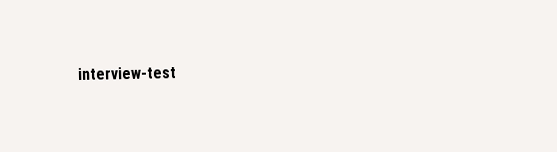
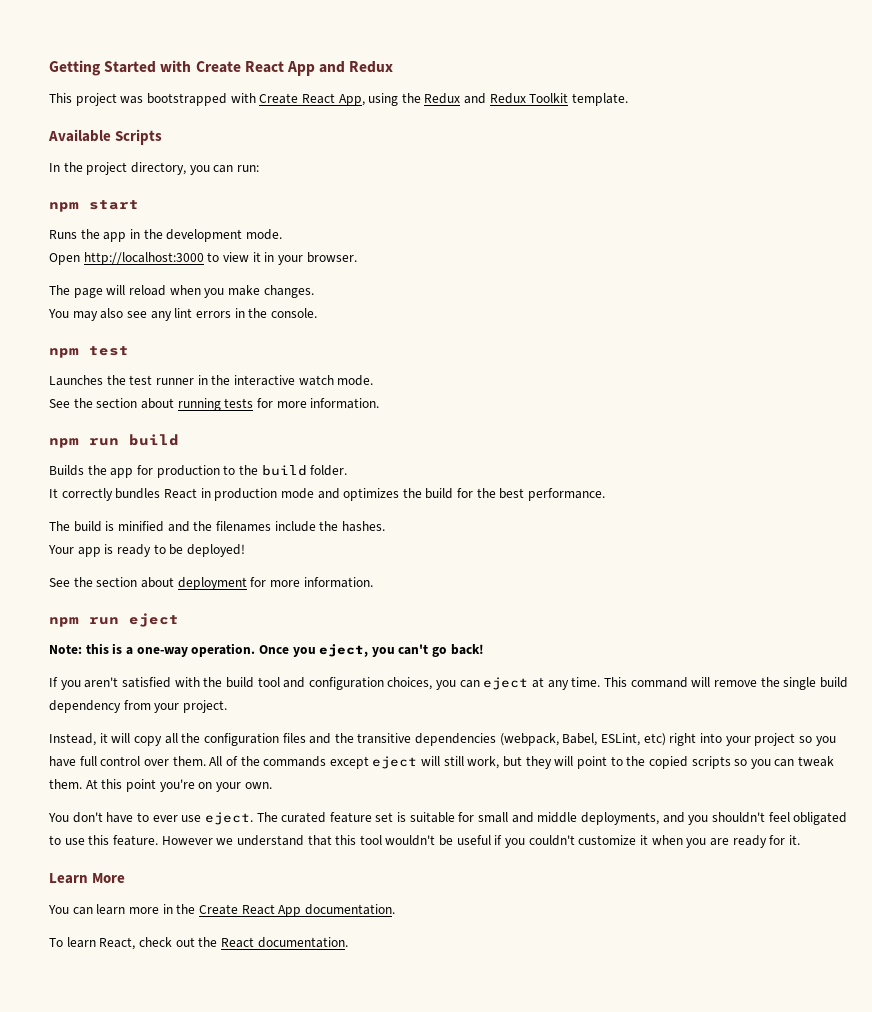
[77,66,177,81] interview-test -> [49,60,394,76] [49,93,629,106] [48,129,163,145] [49,162,259,175] [49,200,139,212] [49,229,282,242] [49,252,357,265] [49,285,314,298] [48,308,317,321] [49,346,129,358] [49,375,374,386] [49,398,380,411] [49,434,179,448] [49,465,348,478] [49,488,606,501] [49,521,385,532] [48,544,245,557] [49,577,373,590] [49,613,179,627] [49,643,484,657] [49,677,848,690] [49,700,227,713] [49,733,836,746] [49,756,835,769] [49,779,272,792] [48,812,848,825] [49,835,800,848] [49,873,126,884] [48,904,395,917] [49,937,348,950] Getting Started with Create React App and Redux // This project was bootstrapped with Create React App, using the Redux and Redux Toolkit template. // Available Scripts // In the project directory, you can run: // npm start // Runs the app in the development mode. // Open http://localhost:3000 to view it in your browser. // The page will reload when you make changes. // You may also see any lint errors in the console. // npm test // Launches the test runner in the interactive watch mode. // See the section about running tests for more information. // npm run build // Builds the app for production to the build folder. // It correctly bundles React in production mode and optimizes the build for the best performance. // The build is minified and the filenames include the hashes. // Your app is ready to be deployed! // See the section about deployment for more information. // npm run eject // Note: this is a one-way operation. Once you eject, you can't go back! // If you aren't satisfied with the build tool and configuration choices, you can eject at any time. This command will remove the single build dependency from your project. // Instead, it will copy all the configuration files and the transitive dependencies (webpack, Babel, ESLint, etc) right into your project so you have full control over them. All of the commands except eject will still work, but they will point to the copied scripts so you can tweak them. At this point you're on your own. // You don't have to ever use eject. The curated feature set is suitable for small and middle deployments, and you shouldn't feel obligated to use this feature. However we understand that this tool wouldn't be useful if you couldn't customize it when you are ready for it. // Learn More // You can learn more in the Create React App documentation. // To learn React, check out the React documentation.

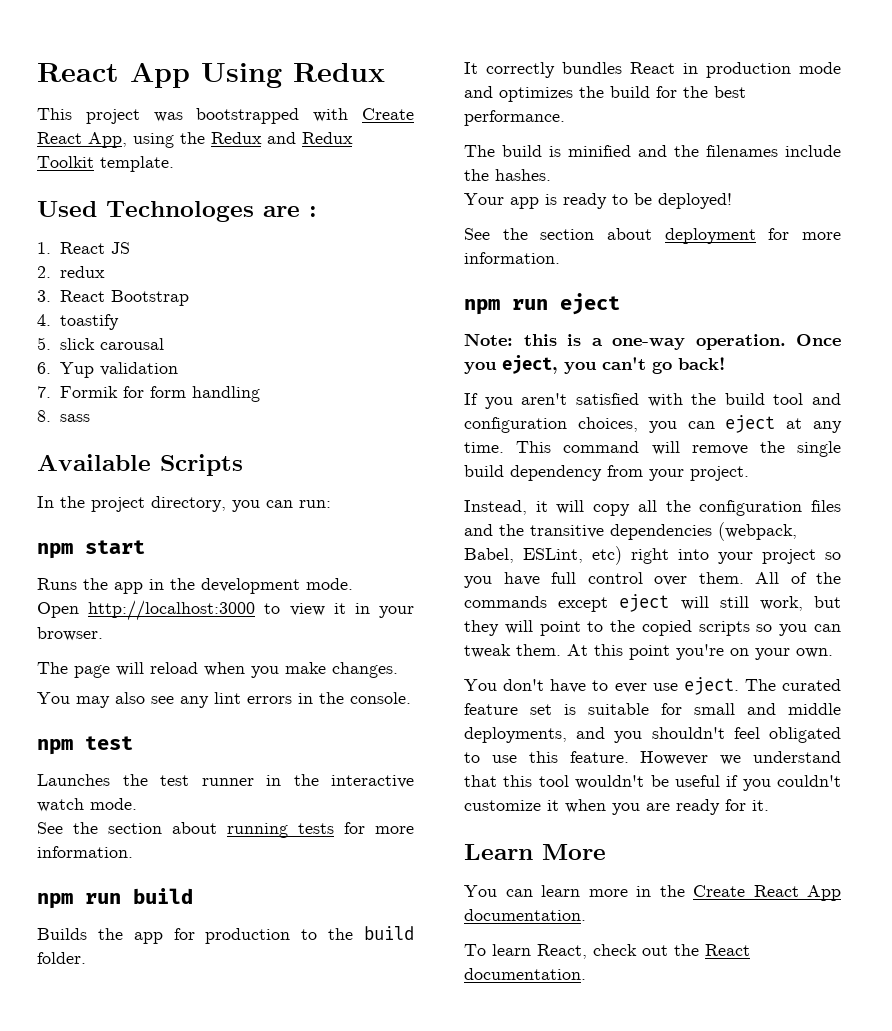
[49,60,346,76] Getting Started with Create React App and -> [37,63,282,88] React App Using
(629, 99) none -> [37,201,317,222] [37,242,130,254] [37,266,105,278] [37,290,189,306] [37,314,119,330] [37,337,164,350] [37,362,178,378] [37,386,260,402] [37,410,90,422] // Used Technologes are : // 1. React JS // 2. redux // 3. React Bootstrap // 4. toastify // 5. slick carousal // 6. Yup validation // 7. Formik for form handling // 8. sass

